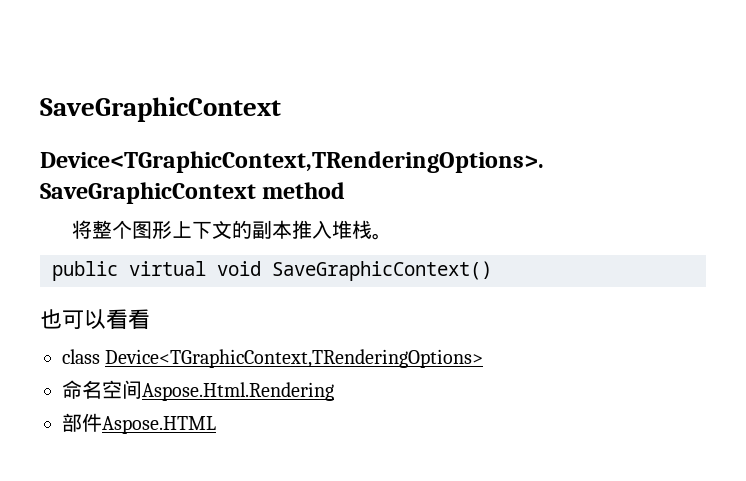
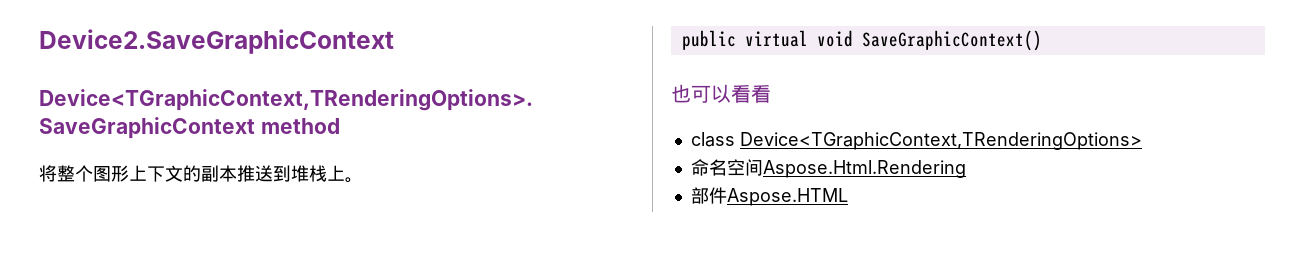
[40,97,281,122] SaveGraphicContext -> [39,29,394,54] Device2.SaveGraphicContext
[311,220,372,239] 入堆栈 -> [255,165,345,182] 送到堆栈上

